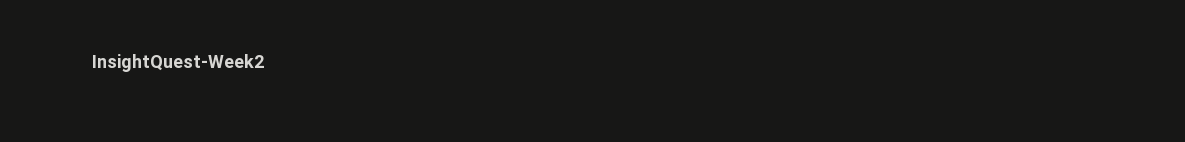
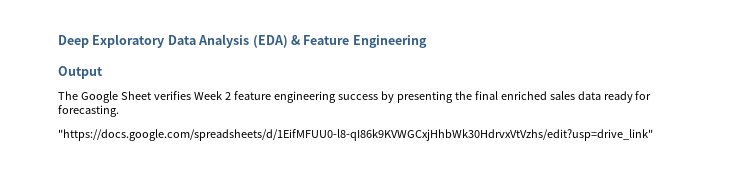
[92,54,264,72] InsightQuest-Week2 -> [58,34,427,48] [58,66,103,79] [58,91,652,103] [58,105,119,117] [58,129,653,141] Deep Exploratory Data Analysis (EDA) & Feature Engineering // Output // The Google Sheet verifies Week 2 feature engineering success by presenting the final enriched sales data ready for forecasting. // "https://docs.google.com/spreadsheets/d/1EifMFUU0-l8-qI86k9KVWGCxjHhbWk30HdrvxVtVzhs/edit?usp=drive_link"

